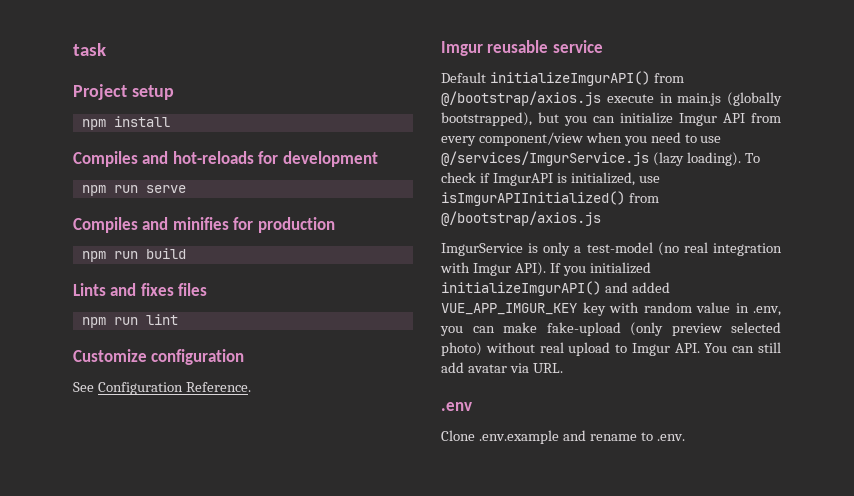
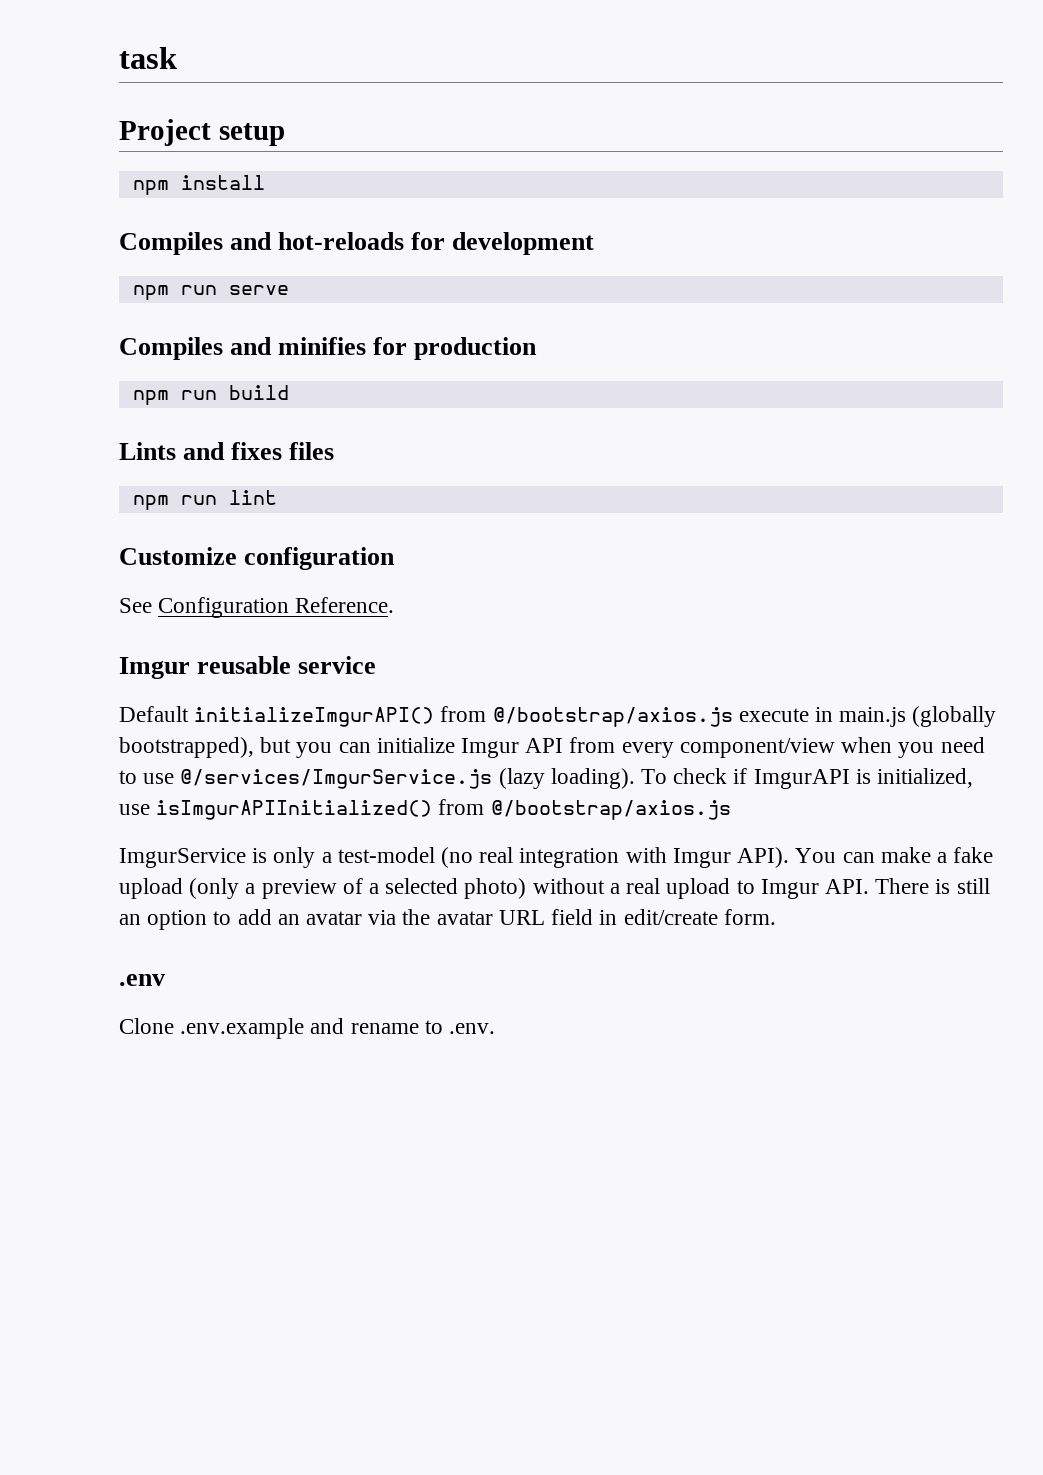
[549,262,651,276] [441,281,670,296] [441,302,781,316] [440,322,722,336] If you initialized initializeImgurAPI() and added VUE_APP_IMGUR_KEY key with random value in .env, you can make fake-upload (only preview -> [795,847,994,863] [119,878,380,899] You can make a fake upload (only a preview of a
(535, 347) none -> [609,883,620,894] a
[704,342,781,353] [441,362,563,373] You can still add avatar via URL. -> [875,878,990,894] [119,909,776,930] There is still an option to add an avatar via the avatar URL field in edit/create form.

